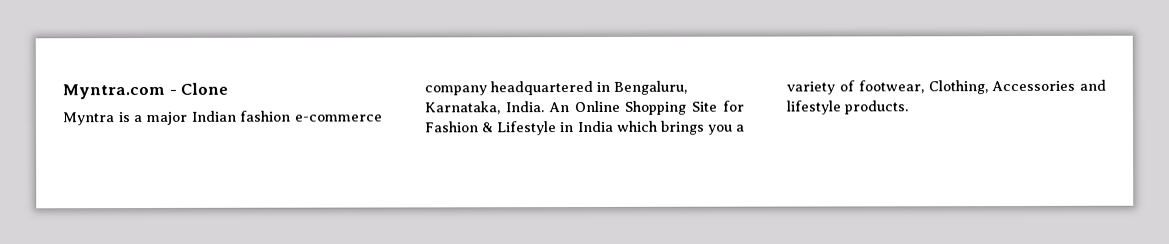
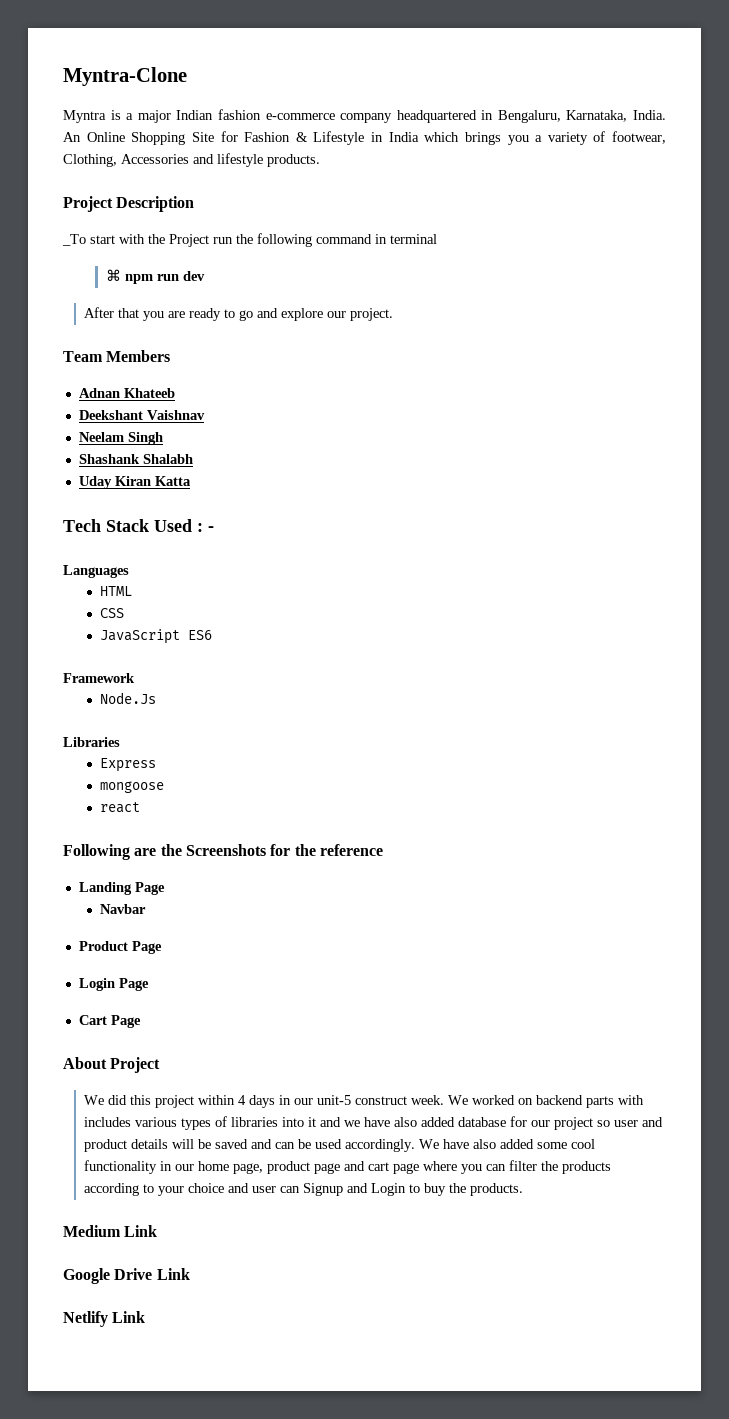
[62,82,229,100] Myntra.com - Clone -> [63,67,187,86] Myntra-Clone
(908, 107) none -> [63,196,195,212] [62,233,437,247] [105,269,205,284] [84,307,394,321] [63,350,171,362] [78,388,175,398] [78,410,205,420] [78,432,163,445] [78,454,193,464] [78,476,191,489] [63,519,214,532] [63,565,129,578] [100,586,133,596] [100,608,125,618] [100,629,213,644] [63,673,135,683] [100,692,157,704] [63,737,120,747] [100,758,157,772] [100,781,165,793] [100,802,141,813] [63,844,383,860] [78,882,165,895] [100,904,147,914] [78,941,162,954] [78,978,149,991] [78,1015,141,1028] [63,1057,161,1073] [84,1095,645,1108] [84,1116,664,1130] [84,1139,596,1152] [84,1160,612,1174] [84,1183,524,1196] [63,1225,158,1237] [63,1268,190,1284] [63,1311,146,1327] // Project Description // _To start with the Project run the following command in terminal // ⌘ npm run dev // After that you are ready to go and explore our project. // Team Members // Adnan Khateeb // Deekshant Vaishnav // Neelam Singh // Shashank Shalabh // Uday Kiran Katta // Tech Stack Used : - // Languages // HTML // CSS // JavaScript ES6 // Framework // Node.Js // Libraries // Express // mongoose // react // Following are the Screenshots for the reference // Landing Page // Navbar // Product Page // Login Page // Cart Page // About Project // We did this project within 4 days in our unit-5 construct week. We worked on backend parts with includes various types of libraries into it and we have also added database for our project so user and product details will be saved and can be used accordingly. We have also added some cool functionality in our home page, product page and cart page where you can filter the products according to your choice and user can Signup and Login to buy the products. // Medium Link // Google Drive Link // Netlify Link

